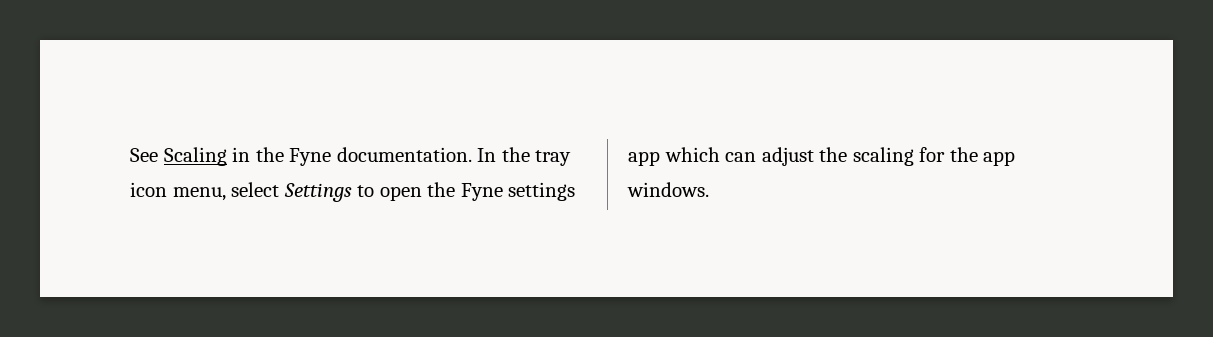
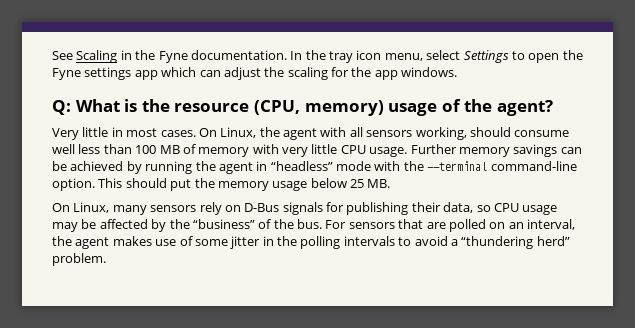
(709, 189) none -> [52,99,553,116] [52,127,570,140] [52,144,582,157] [52,161,577,174] [52,178,391,191] [52,202,558,215] [52,219,575,232] [52,236,570,249] [52,253,106,266] // Q: What is the resource (CPU, memory) usage of the agent? // Very little in most cases. On Linux, the agent with all sensors working, should consume well less than 100 MB of memory with very little CPU usage. Further memory savings can be achieved by running the agent in “headless” mode with the --terminal command-line option. This should put the memory usage below 25 MB. // On Linux, many sensors rely on D-Bus signals for publishing their data, so CPU usage may be affected by the “business” of the bus. For sensors that are polled on an interval, the agent makes use of some jitter in the polling intervals to avoid a “thundering herd” problem.

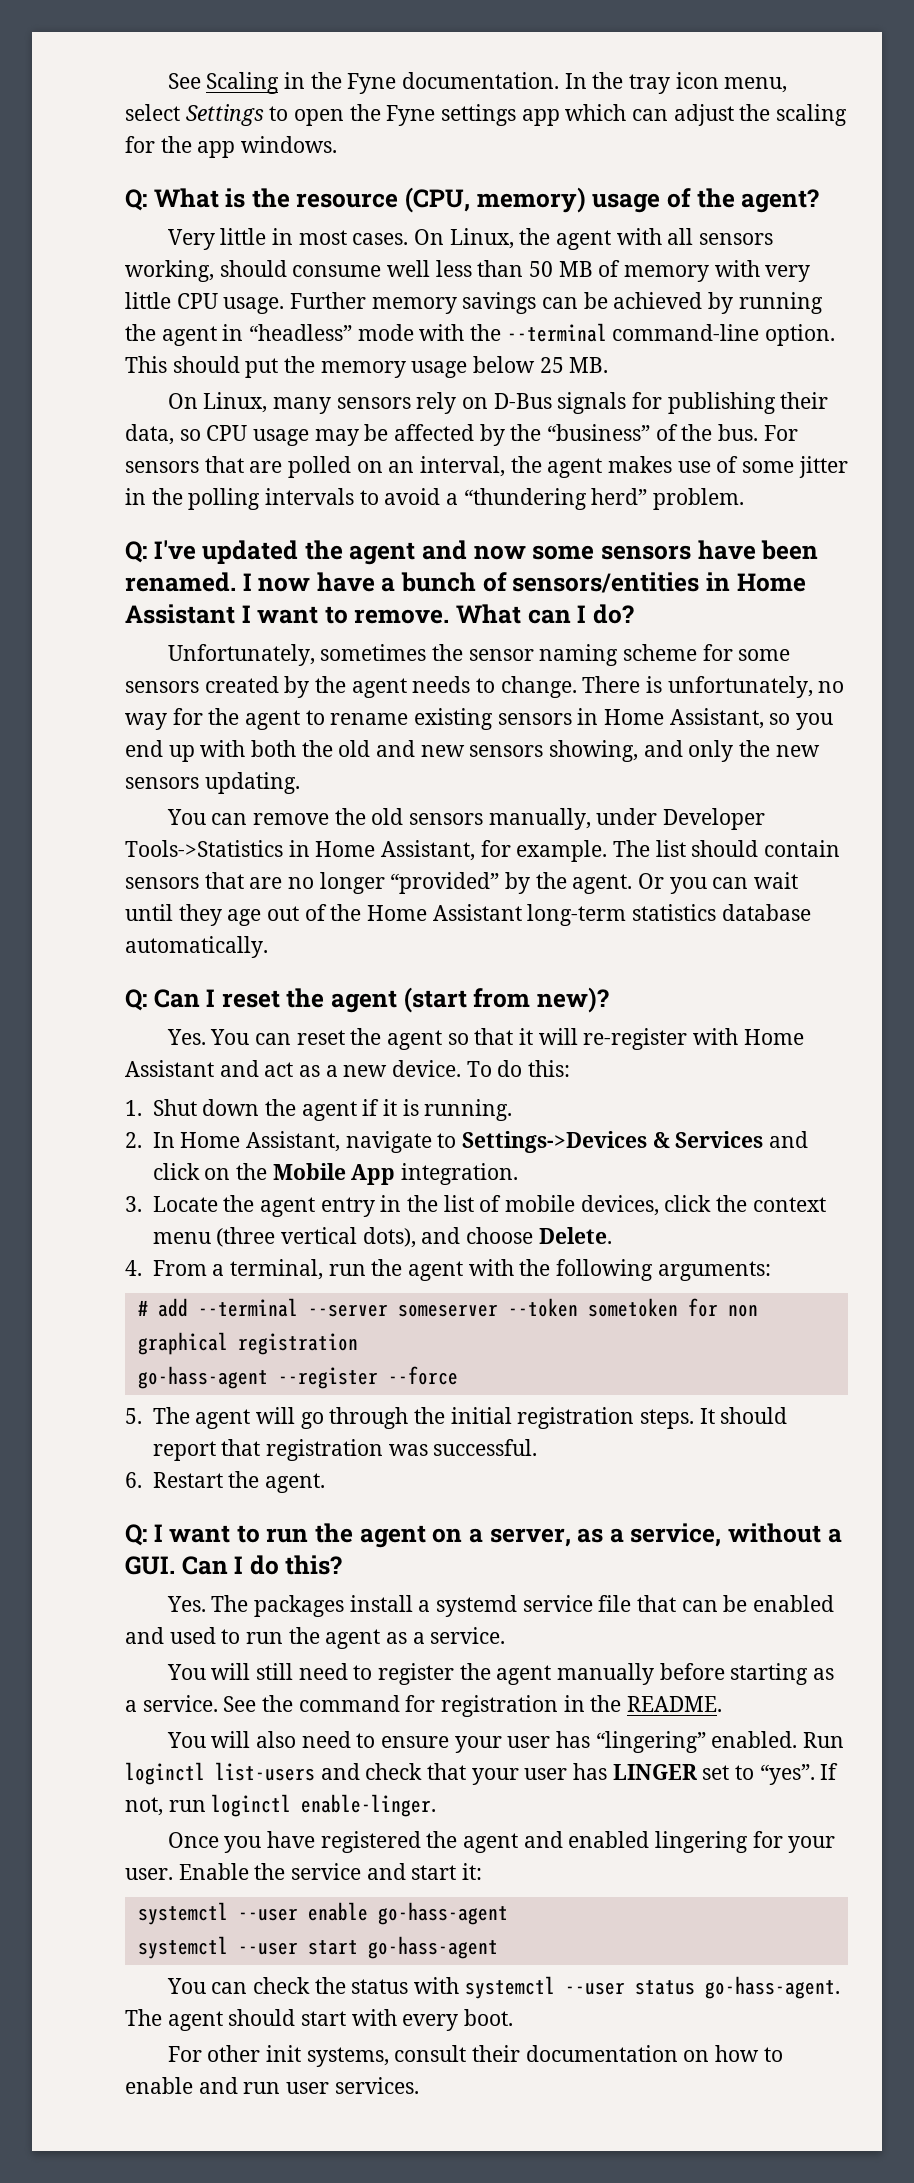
[135,145,157,154] 100 -> [529,261,554,277] 50
(106, 259) none -> [125,540,819,565] [125,572,806,593] [125,604,634,624] [167,644,791,666] [125,676,845,698] [125,708,834,730] [125,740,820,762] [125,772,300,794] [166,808,766,830] [125,840,841,862] [125,872,799,894] [125,904,811,926] [125,936,268,958] [125,987,609,1013] [166,1028,804,1050] [125,1060,571,1077] [125,1099,513,1121] [125,1131,808,1153] [152,1163,518,1185] [125,1195,826,1217] [152,1227,612,1248] [125,1259,771,1281] [137,1298,758,1317] [137,1332,358,1355] [137,1366,458,1389] [125,1407,788,1429] [152,1439,538,1461] [125,1471,325,1493] [125,1523,842,1548] [125,1555,343,1575] [166,1595,835,1617] [125,1627,506,1649] [166,1663,835,1685] [125,1695,723,1717] [166,1731,845,1753] [125,1762,839,1785] [125,1794,437,1817] [167,1831,836,1853] [125,1863,483,1880] [137,1902,508,1925] [137,1936,498,1959] [166,1976,840,1999] [125,2009,514,2031] [167,2045,783,2067] [125,2077,419,2094] // Q: I've updated the agent and now some sensors have been renamed. I now have a bunch of sensors/entities in Home Assistant I want to remove. What can I do? // Unfortunately, sometimes the sensor naming scheme for some sensors created by the agent needs to change. There is unfortunately, no way for the agent to rename existing sensors in Home Assistant, so you end up with both the old and new sensors showing, and only the new sensors updating. // You can remove the old sensors manually, under Developer Tools->Statistics in Home Assistant, for example. The list should contain sensors that are no longer “provided” by the agent. Or you can wait until they age out of the Home Assistant long-term statistics database automatically. // Q: Can I reset the agent (start from new)? // Yes. You can reset the agent so that it will re-register with Home Assistant and act as a new device. To do this: // 1. Shut down the agent if it is running. // 2. In Home Assistant, navigate to Settings->Devices & Services and click on the Mobile App integration. // 3. Locate the agent entry in the list of mobile devices, click the context menu (three vertical dots), and choose Delete. // 4. From a terminal, run the agent with the following arguments: // # add --terminal --server someserver --token sometoken for non graphical registration // go-hass-agent --register --force // 5. The agent will go through the initial registration steps. It should report that registration was successful. // 6. Restart the agent. // Q: I want to run the agent on a server, as a service, without a GUI. Can I do this? // Yes. The packages install a systemd service file that can be enabled and used to run the agent as a service. // You will still need to register the agent manually before starting as a service. See the command for registration in the README. // You will also need to ensure your user has “lingering” enabled. Run loginctl list-users and check that your user has LINGER set to “yes”. If not, run loginctl enable-linger. // Once you have registered the agent and enabled lingering for your user. Enable the service and start it: // systemctl --user enable go-hass-agent // systemctl --user start go-hass-agent // You can check the status with systemctl --user status go-hass-agent. The agent should start with every boot. // For other init systems, consult their documentation on how to enable and run user services.

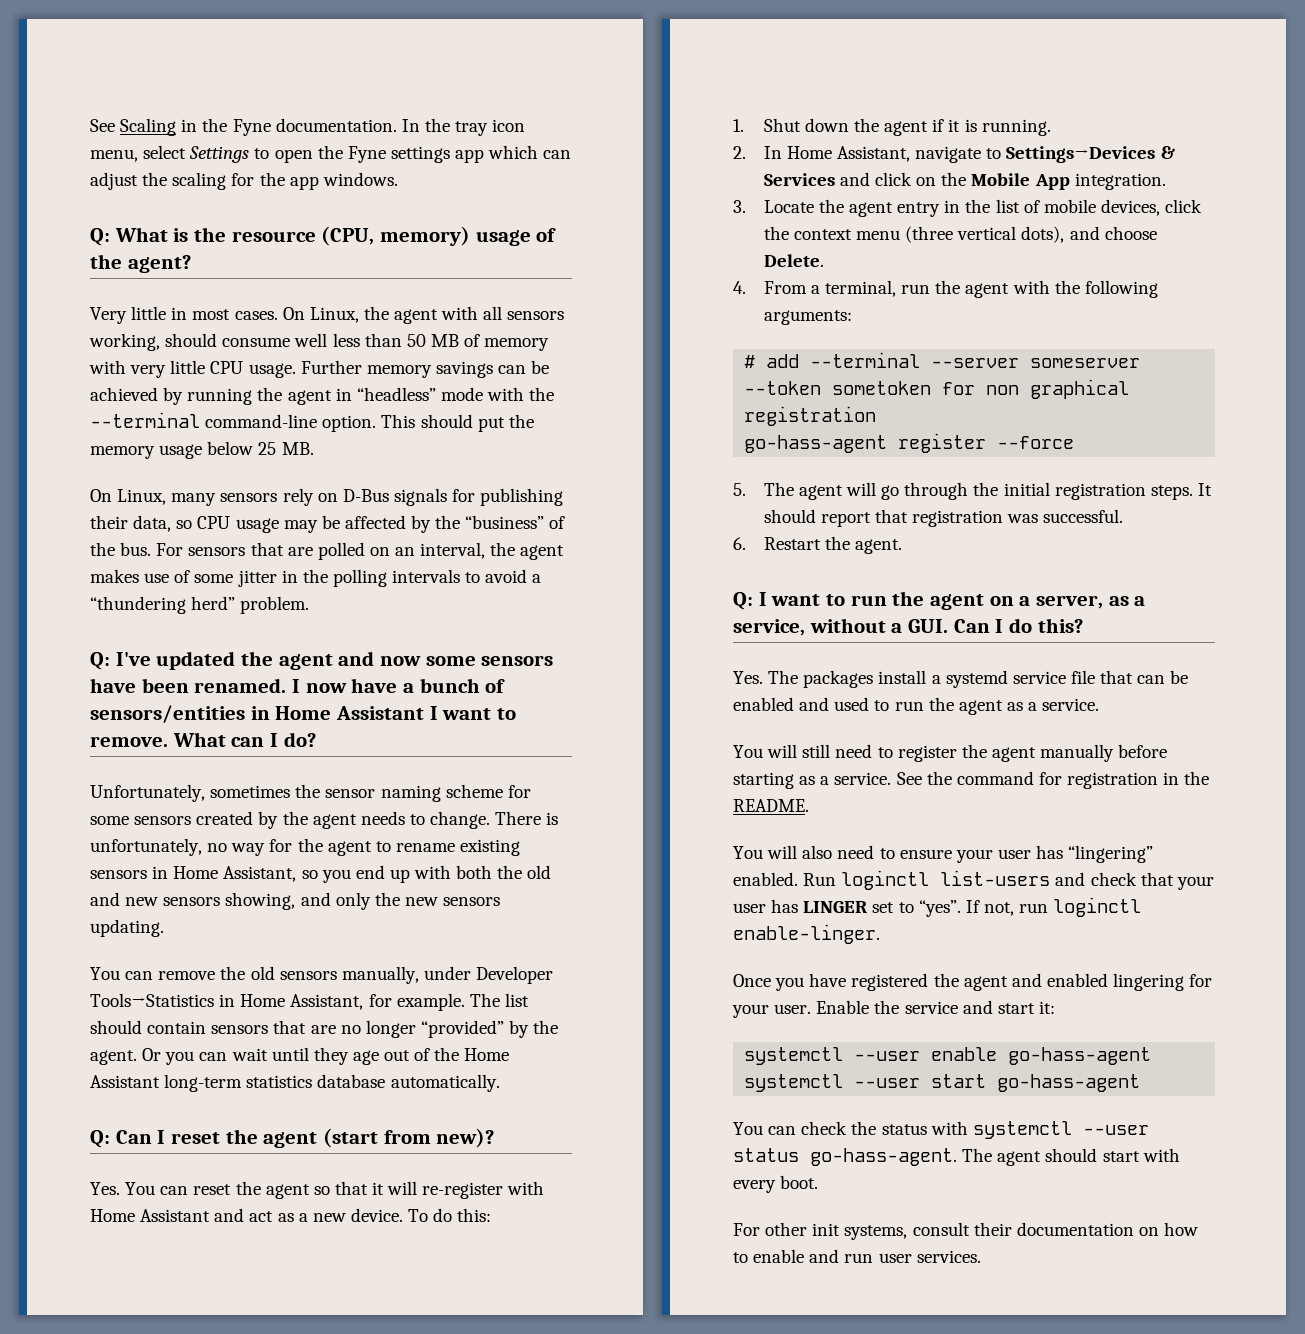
[125,840,283,857] Tools->Statistics -> [90,993,214,1007] Tools→Statistics
[461,1131,647,1153] Settings->Devices -> [1006,146,1156,163] Settings→Devices
[277,1367,378,1389] --register -> [898,433,987,453] register

